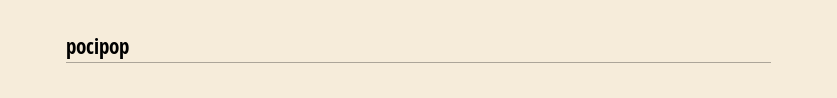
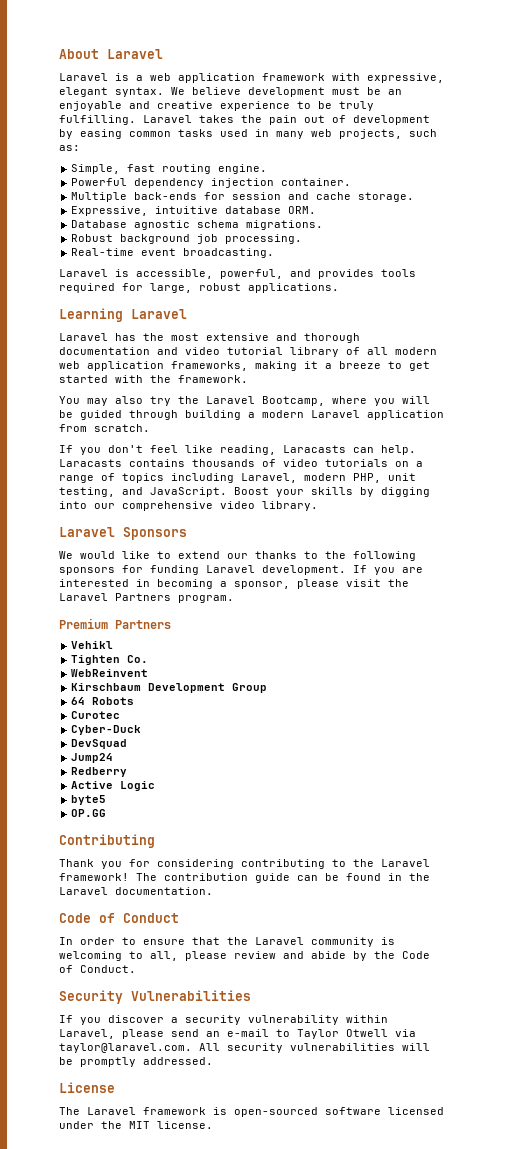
[66,38,129,59] pocipop -> [59,49,163,59] [59,73,444,83] [59,87,402,97] [59,101,374,111] [59,115,430,125] [59,129,437,139] [59,145,80,151] [71,164,268,174] [71,178,352,188] [71,192,415,202] [71,206,317,216] [71,220,324,230] [71,234,303,244] [71,248,275,258] [59,269,416,279] [59,283,339,293] [59,308,187,322] [59,333,360,343] [59,347,437,357] [59,361,430,371] [59,375,248,383] [59,396,430,406] [59,410,444,420] [59,424,150,432] [59,445,416,455] [59,459,423,467] [59,473,416,483] [59,487,430,497] [59,501,318,511] [59,527,187,540] [59,551,416,561] [59,565,423,575] [59,579,409,589] [59,593,234,603] [59,618,171,629] [71,641,114,649] [71,655,149,665] [71,669,149,677] [71,683,268,693] [71,697,135,705] [71,711,121,719] [71,725,142,735] [71,739,128,749] [71,753,114,763] [71,767,128,777] [71,781,156,791] [71,795,107,805] [71,809,107,817] [59,834,155,848] [59,859,430,869] [59,873,430,883] [59,887,213,895] [59,913,179,923] [59,937,395,947] [59,951,430,961] [59,965,136,973] [59,990,251,1004] [59,1015,388,1025] [59,1029,416,1039] [59,1043,430,1053] [59,1057,213,1067] [59,1082,115,1093] [59,1107,444,1117] [59,1121,213,1129] About Laravel // Laravel is a web application framework with expressive, elegant syntax. We believe development must be an enjoyable and creative experience to be truly fulfilling. Laravel takes the pain out of development by easing common tasks used in many web projects, such as: // Simple, fast routing engine. // Powerful dependency injection container. // Multiple back-ends for session and cache storage. // Expressive, intuitive database ORM. // Database agnostic schema migrations. // Robust background job processing. // Real-time event broadcasting. // Laravel is accessible, powerful, and provides tools required for large, robust applications. // Learning Laravel // Laravel has the most extensive and thorough documentation and video tutorial library of all modern web application frameworks, making it a breeze to get started with the framework. // You may also try the Laravel Bootcamp, where you will be guided through building a modern Laravel application from scratch. // If you don't feel like reading, Laracasts can help. Laracasts contains thousands of video tutorials on a range of topics including Laravel, modern PHP, unit testing, and JavaScript. Boost your skills by digging into our comprehensive video library. // Laravel Sponsors // We would like to extend our thanks to the following sponsors for funding Laravel development. If you are interested in becoming a sponsor, please visit the Laravel Partners program. // Premium Partners // Vehikl // Tighten Co. // WebReinvent // Kirschbaum Development Group // 64 Robots // Curotec // Cyber-Duck // DevSquad // Jump24 // Redberry // Active Logic // byte5 // OP.GG // Contributing // Thank you for considering contributing to the Laravel framework! The contribution guide can be found in the Laravel documentation. // Code of Conduct // In order to ensure that the Laravel community is welcoming to all, please review and abide by the Code of Conduct. // Security Vulnerabilities // If you discover a security vulnerability within Laravel, please send an e-mail to Taylor Otwell via taylor@laravel.com. All security vulnerabilities will be promptly addressed. // License // The Laravel framework is open-sourced software licensed under the MIT license.

